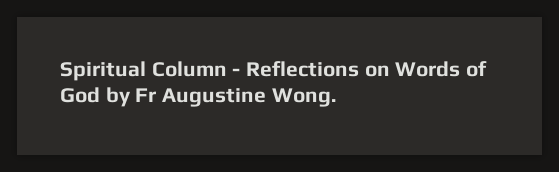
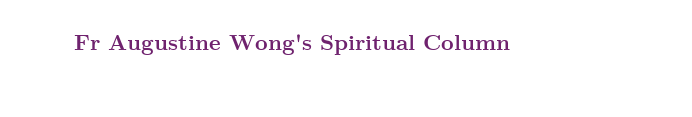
[60,61,488,81] [60,87,336,107] Spiritual Column - Reflections on Words of God by Fr Augustine Wong. -> [74,34,510,55] Fr Augustine Wong's Spiritual Column

